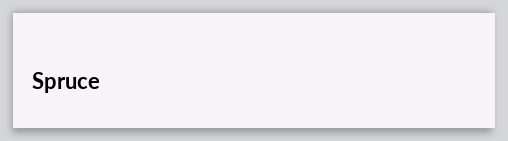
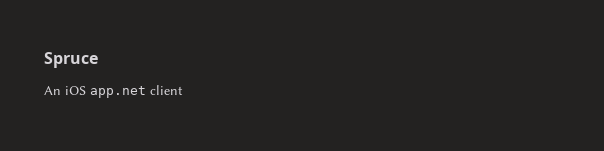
(100, 82) none -> [44,85,183,98] // An iOS app.net client

